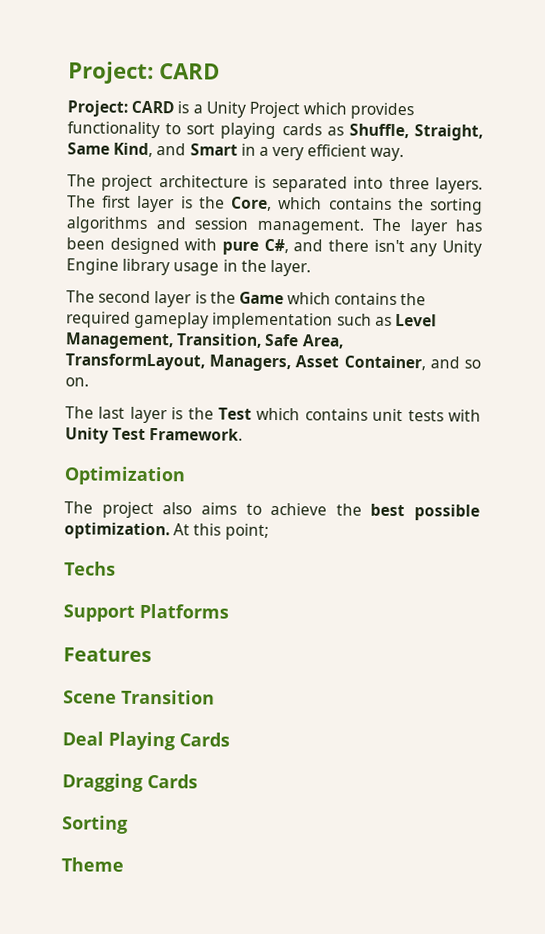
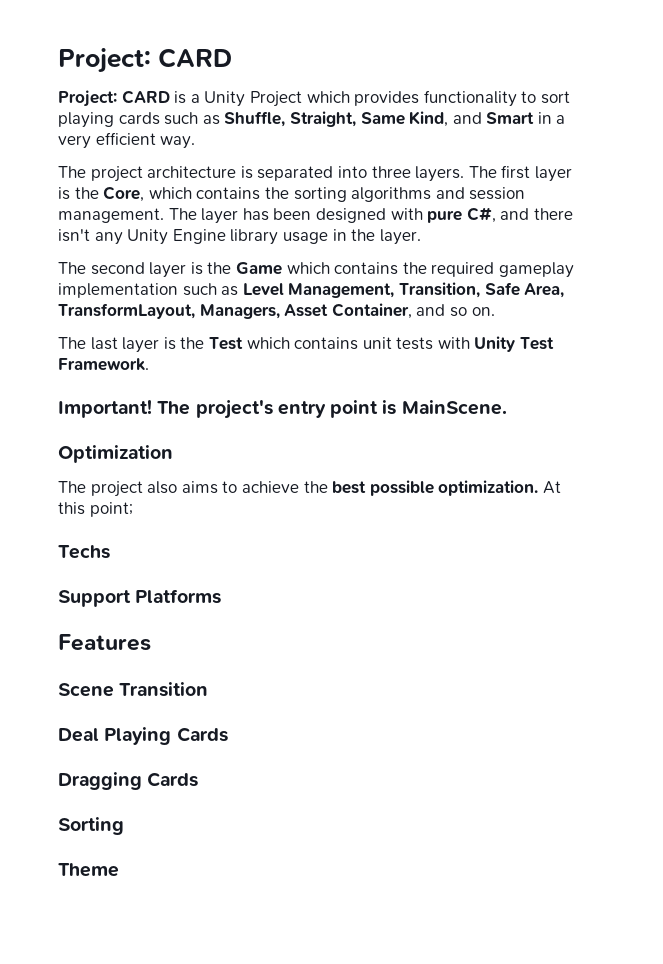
(322, 129) none -> [164,112,199,125] such
(244, 434) none -> [58,400,507,419] // Important! The project's entry point is MainScene.

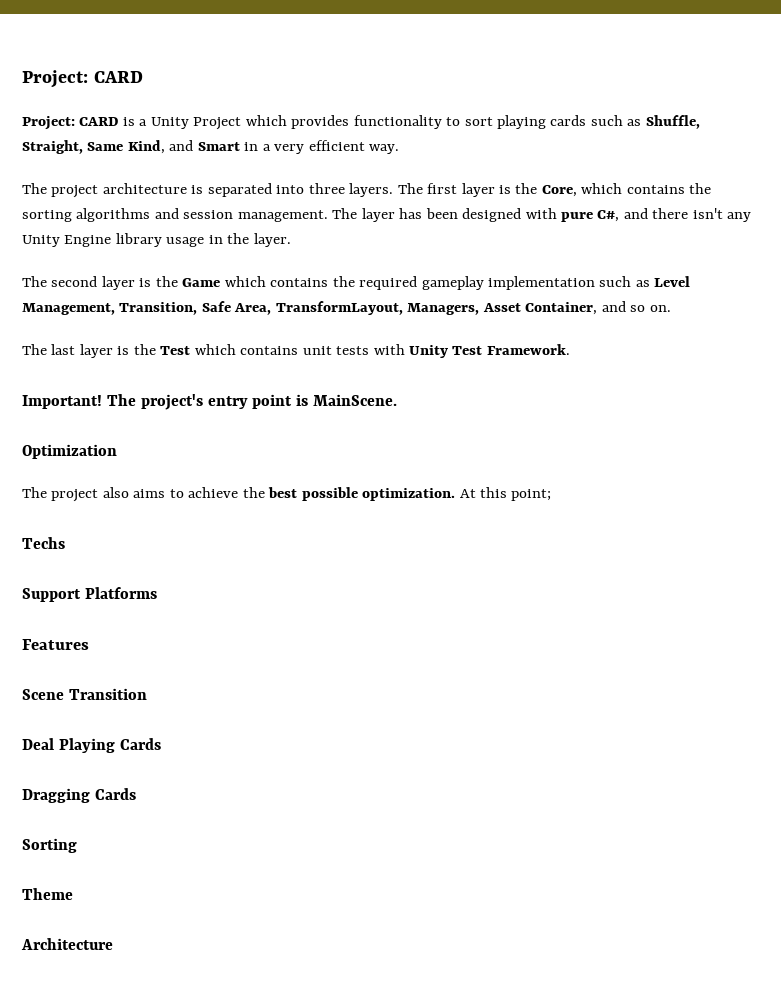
(119, 870) none -> [21,938,113,950] // Architecture

